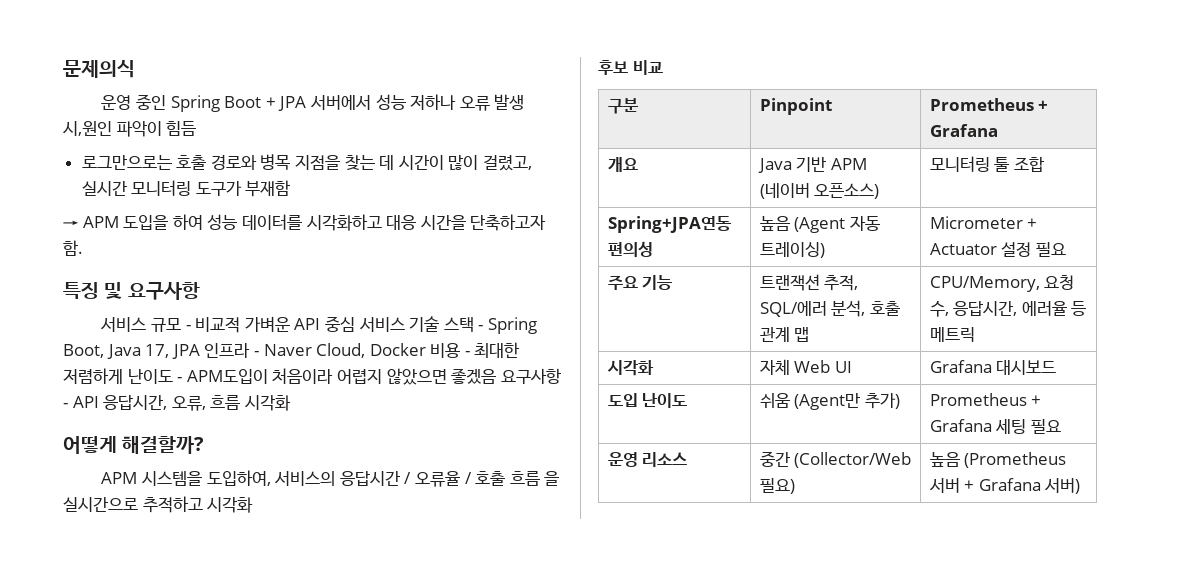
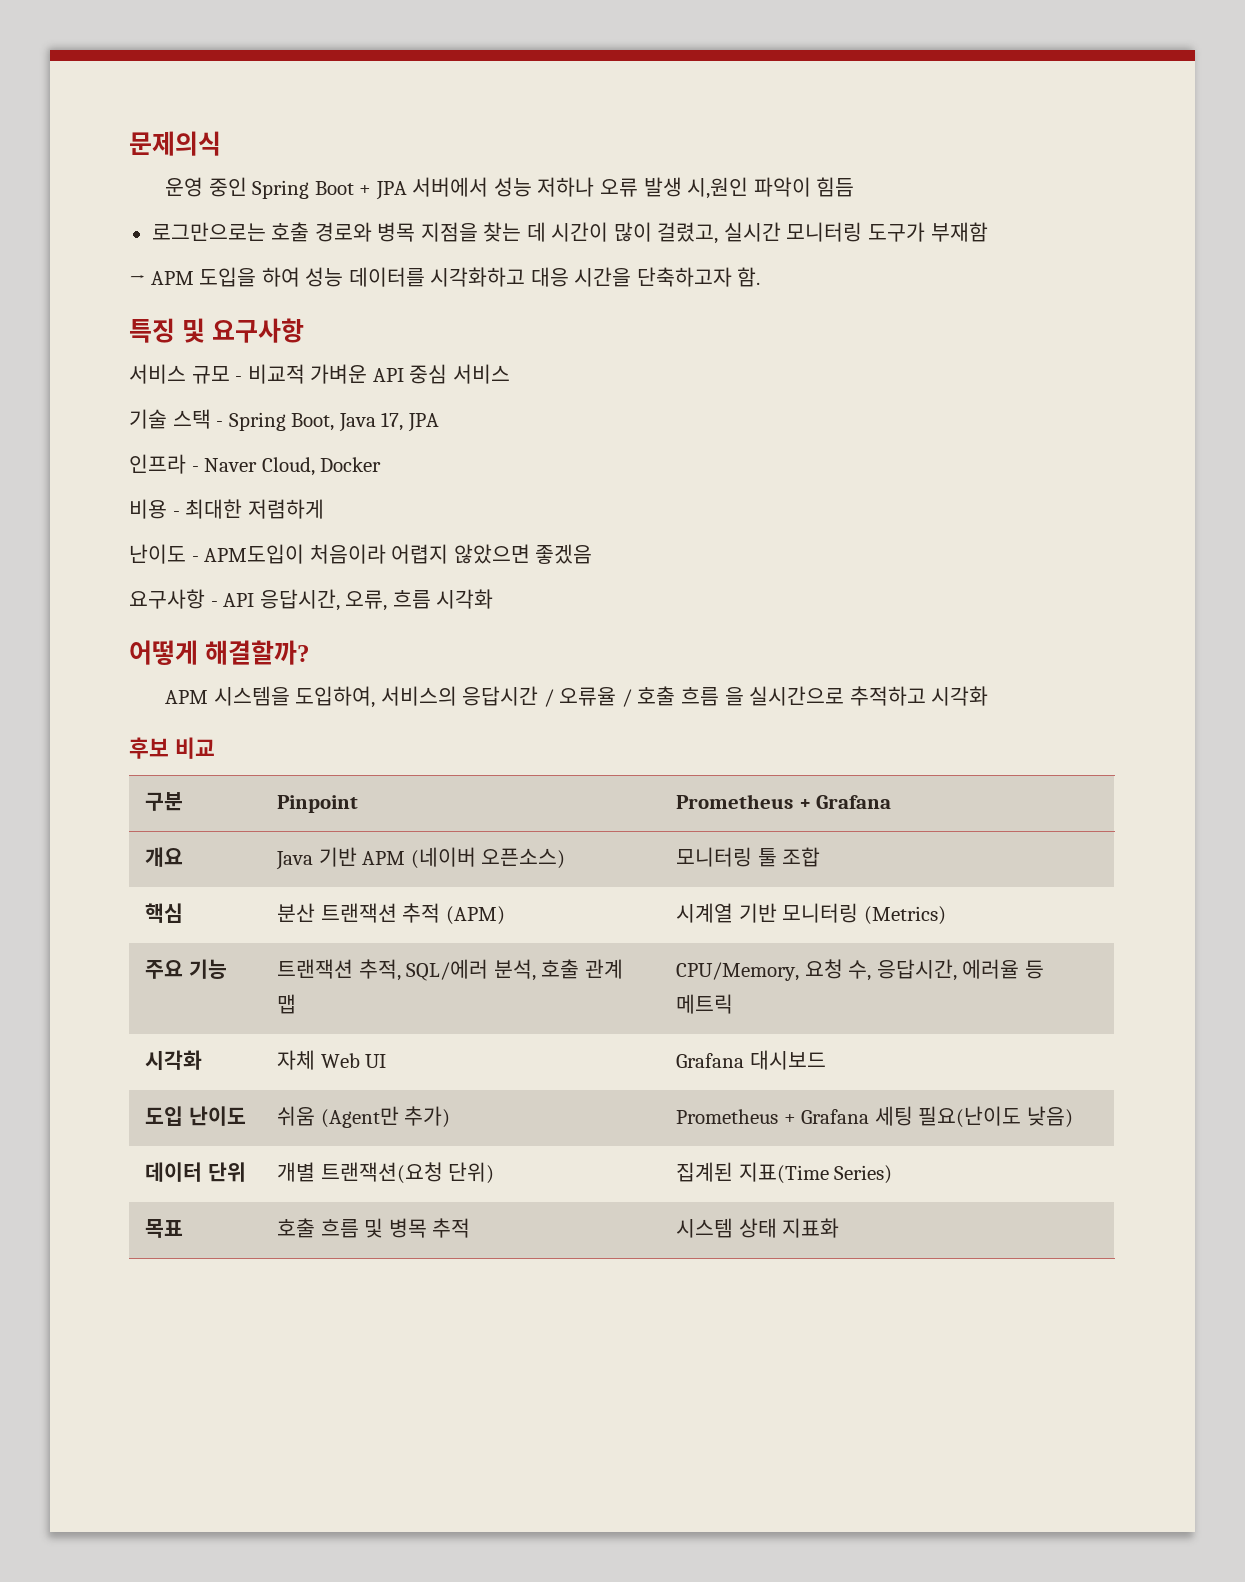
(405, 324) none -> (510, 374) //
(200, 351) none -> (439, 422) //
(426, 349) none -> (382, 464) //
(123, 376) none -> (324, 509) //
(497, 376) none -> (593, 554) //
[607,216,732,233] [607,241,653,257] [759,216,880,233] [759,242,825,258] [929,216,1038,229] [929,242,1066,257] Spring+JPA연동 편의성 | 높음 (Agent 자동 트레이싱) | Micrometer + Actuator 설정 필요 -> [145,903,184,923] [277,903,505,925] [676,903,946,925] 핵심 | 분산 트랜잭션 추적 (APM) | 시계열 기반 모니터링 (Metrics)
[1030,419,1061,434] [607,452,688,467] [759,451,912,468] [759,478,795,494] [929,452,1067,468] [928,478,1081,494] 필요 // 운영 리소스 | 중간 (Collector/Web 필요) | 높음 (Prometheus 서버 + Grafana 서버) -> [918,1106,1073,1128] [145,1162,246,1182] [277,1162,495,1184] [676,1162,893,1184] [145,1219,184,1238] [277,1218,471,1238] [676,1218,840,1238] 필요(난이도 낮음) // 데이터 단위 | 개별 트랜잭션(요청 단위) | 집계된 지표(Time Series) // 목표 | 호출 흐름 및 병목 추적 | 시스템 상태 지표화

